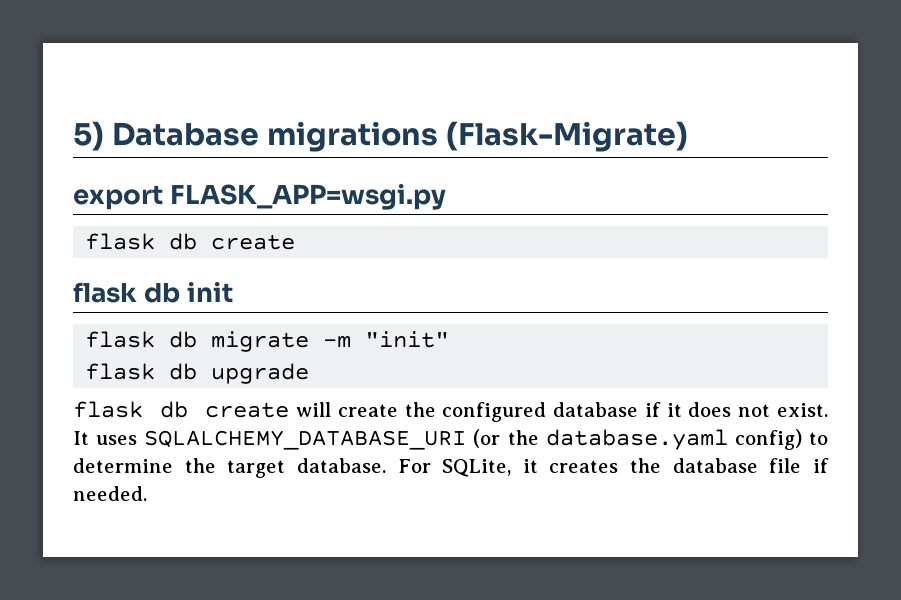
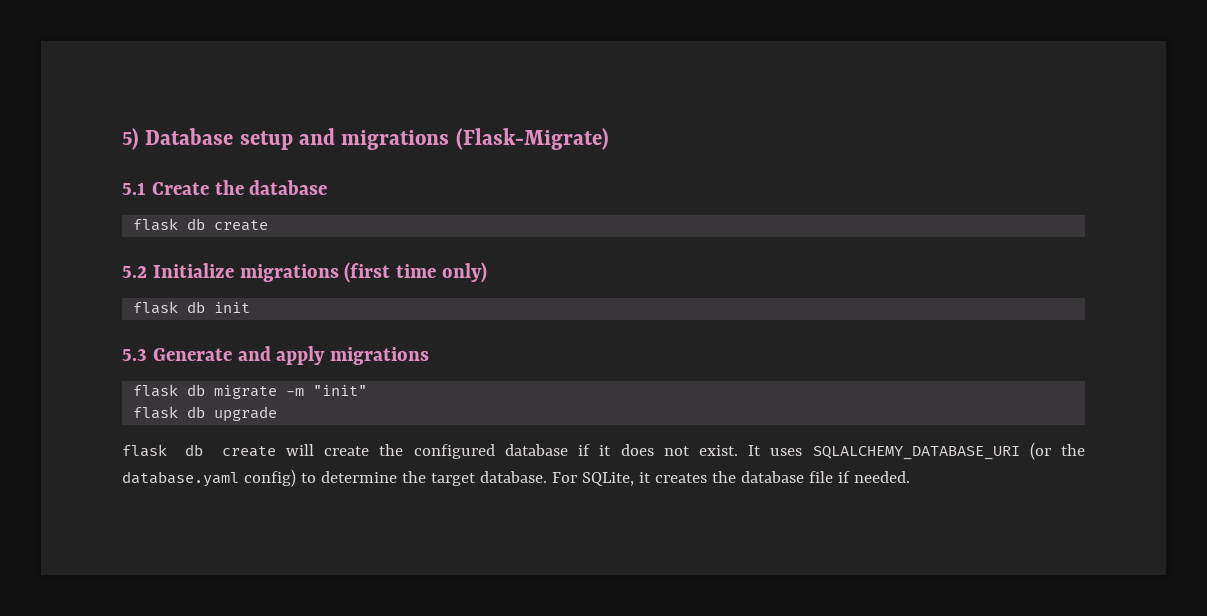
(260, 134) none -> [239,128,336,150] setup and
[73,184,447,210] export FLASK_APP=wsgi.py -> [122,180,328,195] 5.1 Create the database
[73,282,234,303] flask db init -> [122,262,488,283] [133,301,251,314] [122,346,430,365] 5.2 Initialize migrations (first time only) // flask db init // 5.3 Generate and apply migrations

